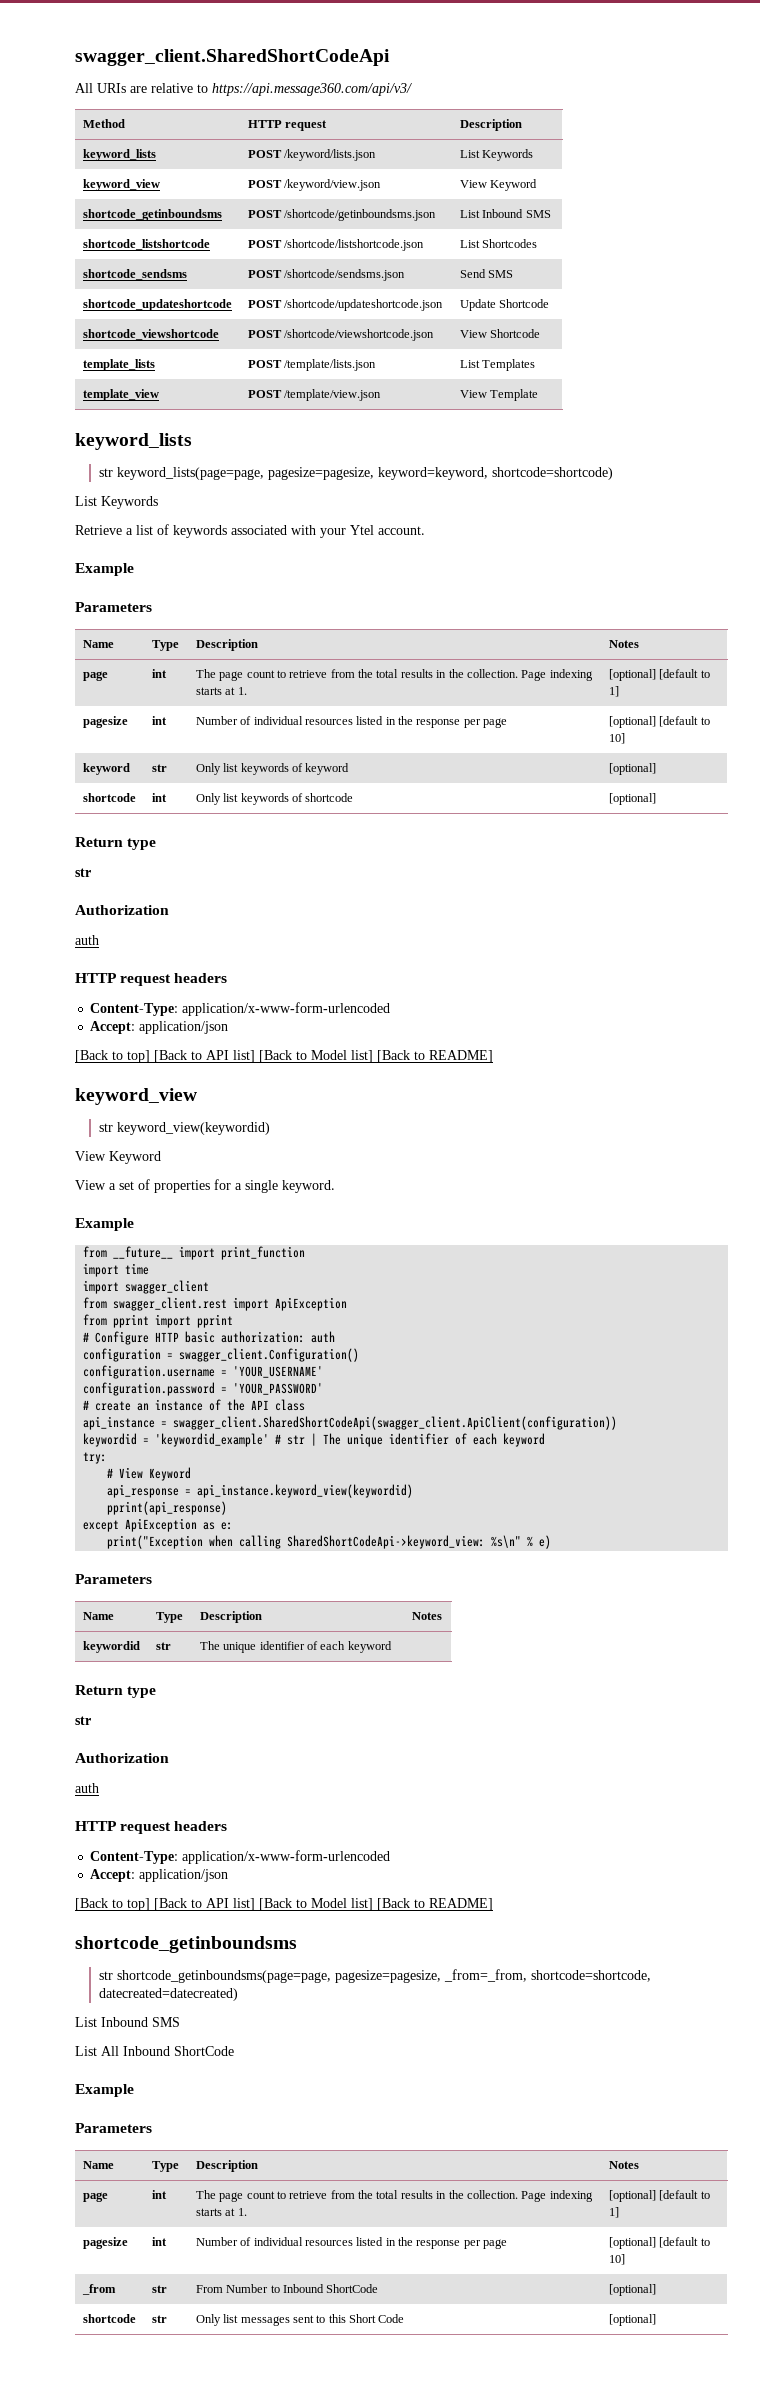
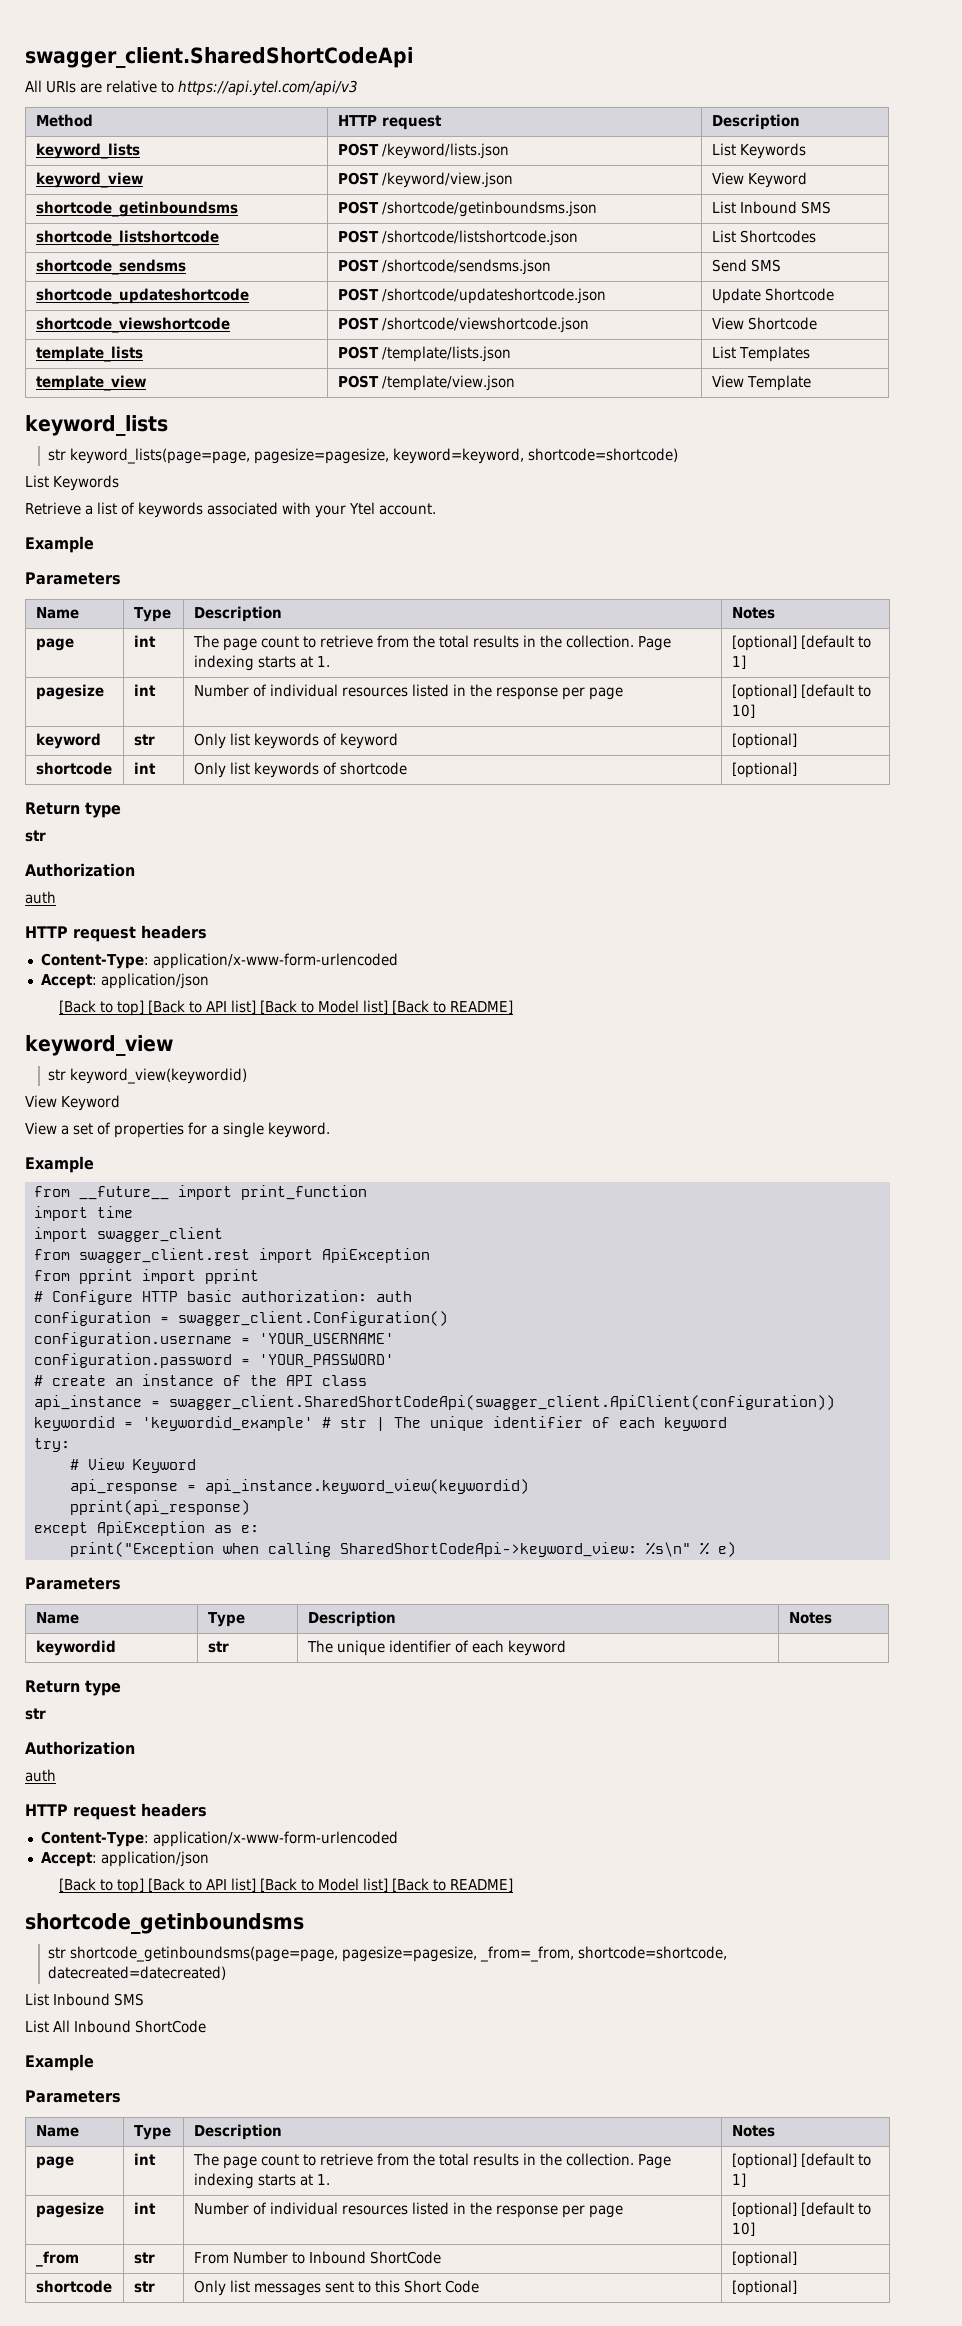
[212,83,412,96] https://api.message360.com/api/v3/ -> [178,80,358,96] https://api.ytel.com/api/v3

